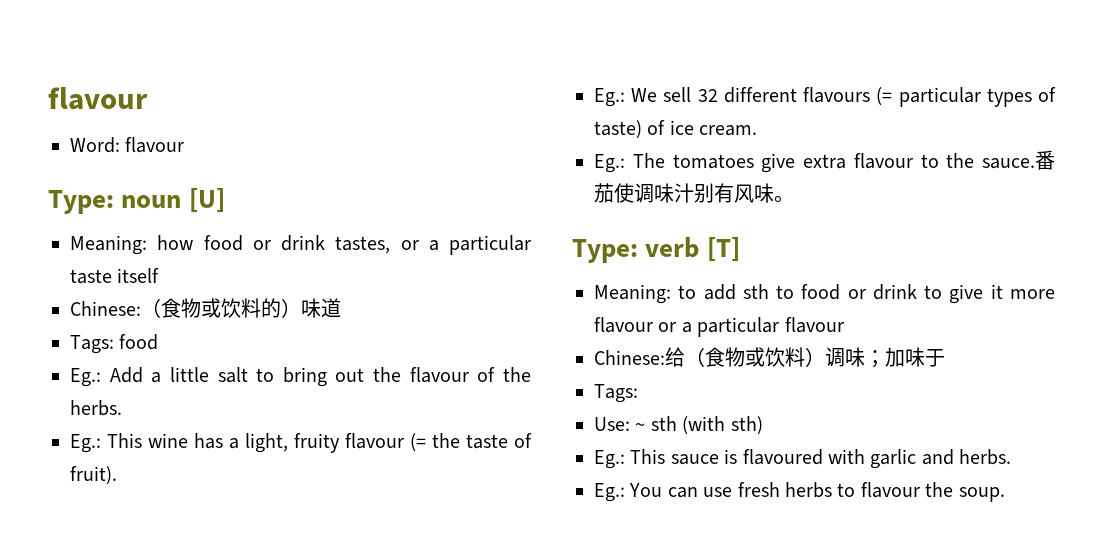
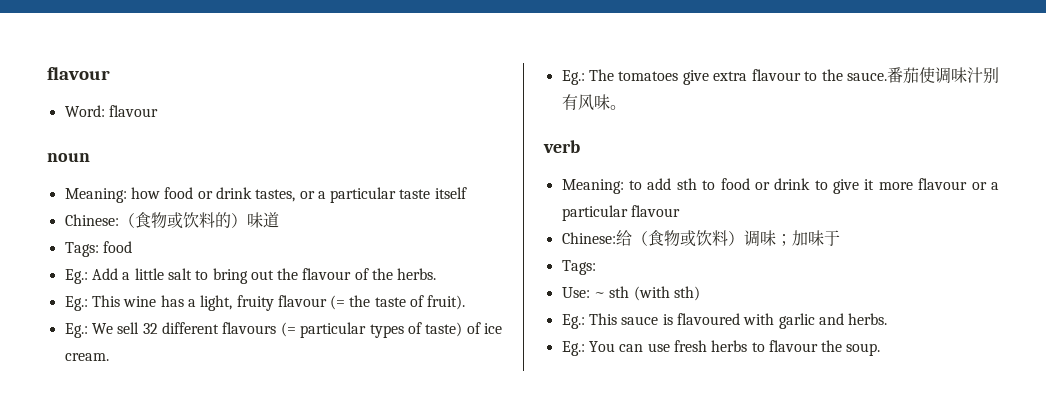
[48,190,114,214] Type: -> (158, 111) none
[188,188,225,213] [U] -> (90, 157) none
[572,239,638,263] Type: -> (626, 107) none
[706,237,740,262] [T] -> (580, 146) none

